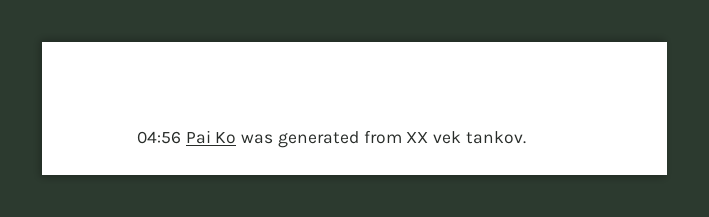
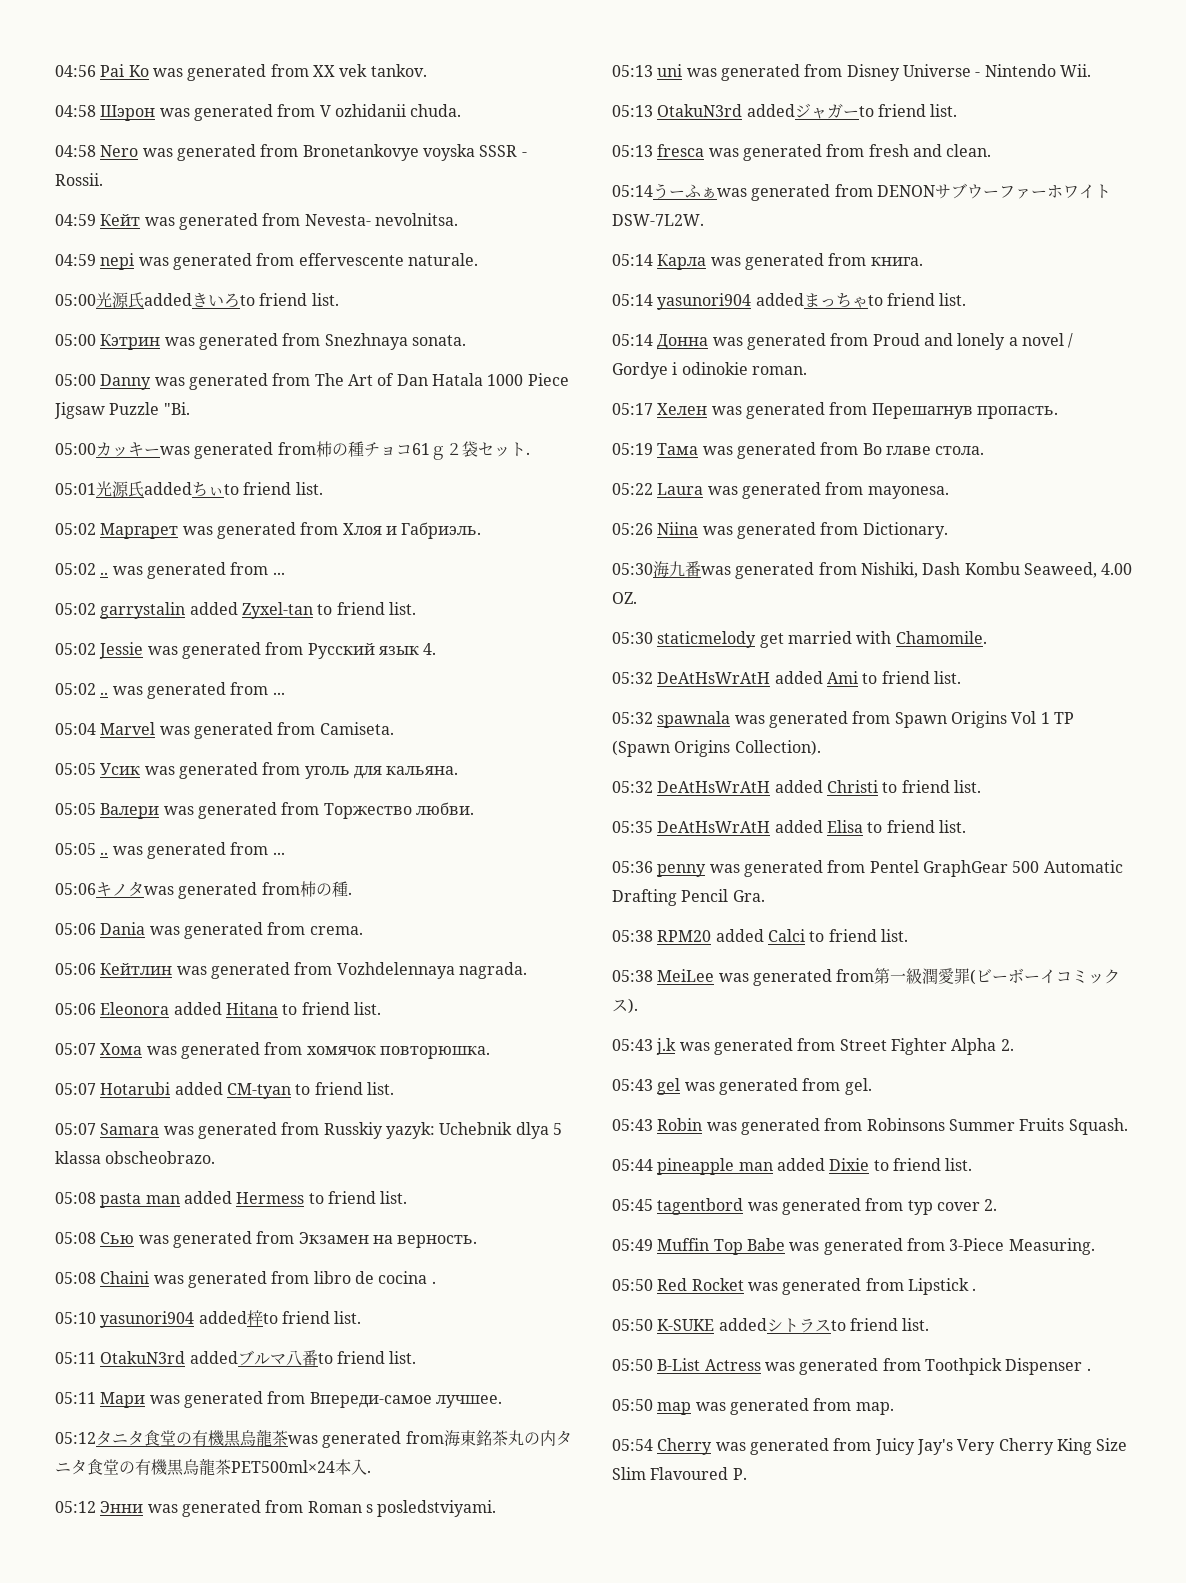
(526, 137) none -> [55,104,462,121] [55,144,527,161] [55,173,103,186] [55,213,458,230] [55,253,478,270] [55,292,339,308] [55,333,466,350] [55,373,569,390] [54,402,190,419] [55,441,530,460] [55,481,323,497] [55,522,482,539] [55,562,285,579] [55,602,416,619] [55,642,437,659] [55,682,285,699] [55,722,394,739] [55,762,459,779] [55,802,474,819] [55,842,285,859] [55,881,352,899] [55,922,363,939] [55,962,527,979] [55,1002,381,1015] [55,1042,490,1059] [55,1082,394,1099] [55,1122,562,1139] [55,1151,216,1164] [55,1191,408,1208] [55,1231,478,1248] [55,1271,436,1288] [55,1310,362,1328] [55,1350,417,1366] [55,1391,502,1408] [55,1429,572,1448] [55,1458,371,1476] [55,1500,497,1517] [612,64,1091,81] [612,103,958,119] [612,144,992,161] [612,183,1111,201] [612,214,704,226] [612,253,923,270] [612,293,967,310] [612,333,1074,350] [612,362,807,379] [612,402,1058,419] [612,442,985,459] [612,482,949,499] [612,522,948,539] [612,561,1133,579] [612,592,637,604] [612,631,987,648] [612,671,961,684] [612,711,1074,728] [612,740,821,757] [612,780,981,793] [612,820,966,833] [612,860,1123,877] [612,889,765,906] [612,929,908,942] [612,968,1121,986] [612,998,638,1014] [612,1038,1014,1055] [612,1078,872,1095] [612,1118,1128,1135] [612,1158,973,1175] [612,1198,998,1215] [612,1238,1095,1255] [612,1278,977,1295] [612,1318,930,1333] [612,1358,1091,1375] [612,1398,894,1415] [612,1438,1128,1455] [612,1467,747,1480] // 04:58 Шэрон was generated from V ozhidanii chuda. // 04:58 Nero was generated from Bronetankovye voyska SSSR - Rossii. // 04:59 Кейт was generated from Nevesta- nevolnitsa. // 04:59 nepi was generated from effervescente naturale. // 05:00光源氏addedきいろto friend list. // 05:00 Кэтрин was generated from Snezhnaya sonata. // 05:00 Danny was generated from The Art of Dan Hatala 1000 Piece Jigsaw Puzzle "Bi. // 05:00カッキーwas generated from柿の種チョコ61ｇ２袋セット. // 05:01光源氏addedちぃto friend list. // 05:02 Маргарет was generated from Хлоя и Габриэль. // 05:02 .. was generated from ... // 05:02 garrystalin added Zyxel-tan to friend list. // 05:02 Jessie was generated from Русский язык 4. // 05:02 .. was generated from ... // 05:04 Marvel was generated from Camiseta. // 05:05 Усик was generated from уголь для кальяна. // 05:05 Валери was generated from Торжество любви. // 05:05 .. was generated from ... // 05:06キノタwas generated from柿の種. // 05:06 Dania was generated from crema. // 05:06 Кейтлин was generated from Vozhdelennaya nagrada. // 05:06 Eleonora added Hitana to friend list. // 05:07 Хома was generated from хомячок повторюшка. // 05:07 Hotarubi added CM-tyan to friend list. // 05:07 Samara was generated from Russkiy yazyk: Uchebnik dlya 5 klassa obscheobrazo. // 05:08 pasta man added Hermess to friend list. // 05:08 Сью was generated from Экзамен на верность. // 05:08 Chaini was generated from libro de cocina . // 05:10 yasunori904 added梓to friend list. // 05:11 OtakuN3rd addedブルマ八番to friend list. // 05:11 Мари was generated from Впереди-самое лучшее. // 05:12タニタ食堂の有機黒烏龍茶was generated from海東銘茶丸の内タニタ食堂の有機黒烏龍茶PET500ml×24本入. // 05:12 Энни was generated from Roman s posledstviyami. // 05:13 uni was generated from Disney Universe - Nintendo Wii. // 05:13 OtakuN3rd addedジャガーto friend list. // 05:13 fresca was generated from fresh and clean. // 05:14うーふぁwas generated from DENONサブウーファーホワイトDSW-7L2W. // 05:14 Карла was generated from книга. // 05:14 yasunori904 addedまっちゃto friend list. // 05:14 Донна was generated from Proud and lonely a novel / Gordye i odinokie roman. // 05:17 Хелен was generated from Перешагнув пропасть. // 05:19 Тама was generated from Во главе стола. // 05:22 Laura was generated from mayonesa. // 05:26 Niina was generated from Dictionary. // 05:30海九番was generated from Nishiki, Dash Kombu Seaweed, 4.00 OZ. // 05:30 staticmelody get married with Chamomile. // 05:32 DeAtHsWrAtH added Ami to friend list. // 05:32 spawnala was generated from Spawn Origins Vol 1 TP (Spawn Origins Collection). // 05:32 DeAtHsWrAtH added Christi to friend list. // 05:35 DeAtHsWrAtH added Elisa to friend list. // 05:36 penny was generated from Pentel GraphGear 500 Automatic Drafting Pencil Gra. // 05:38 RPM20 added Calci to friend list. // 05:38 MeiLee was generated from第一級潤愛罪(ビーボーイコミックス). // 05:43 j.k was generated from Street Fighter Alpha 2. // 05:43 gel was generated from gel. // 05:43 Robin was generated from Robinsons Summer Fruits Squash. // 05:44 pineapple man added Dixie to friend list. // 05:45 tagentbord was generated from typ cover 2. // 05:49 Muffin Top Babe was generated from 3-Piece Measuring. // 05:50 Red Rocket was generated from Lipstick . // 05:50 K-SUKE addedシトラスto friend list. // 05:50 B-List Actress was generated from Toothpick Dispenser . // 05:50 map was generated from map. // 05:54 Cherry was generated from Juicy Jay's Very Cherry King Size Slim Flavoured P.

